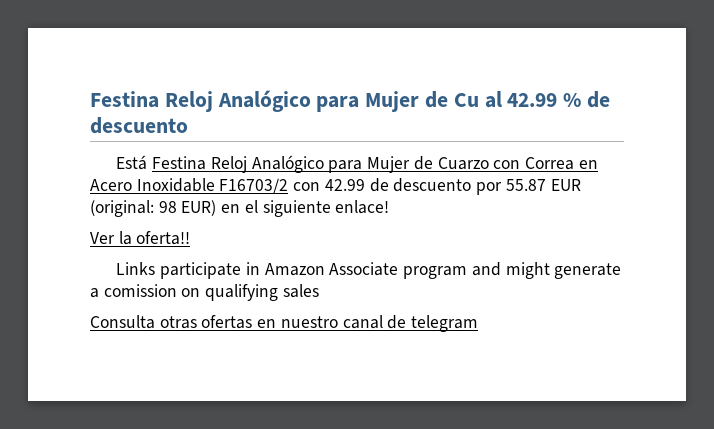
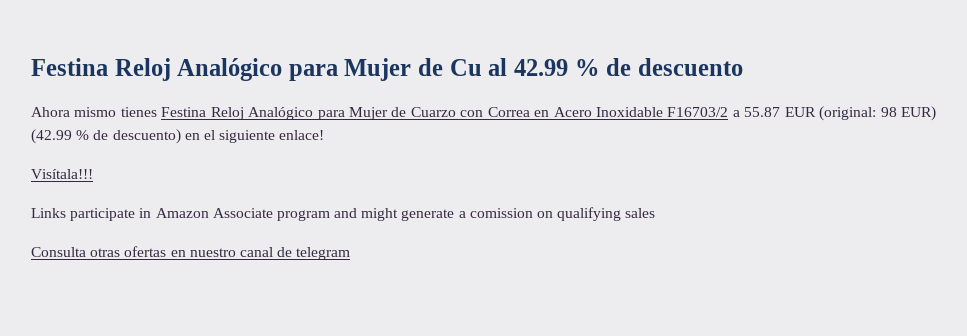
[116,155,148,170] Está -> [31,107,157,117] Ahora mismo tienes
[293,178,503,195] con 42.99 de descuento por -> [732,110,740,117] a
(217, 208) none -> [31,129,181,144] (42.99 % de descuento)
[90,231,191,245] Ver la oferta!! -> [31,169,93,179] Visítala!!!

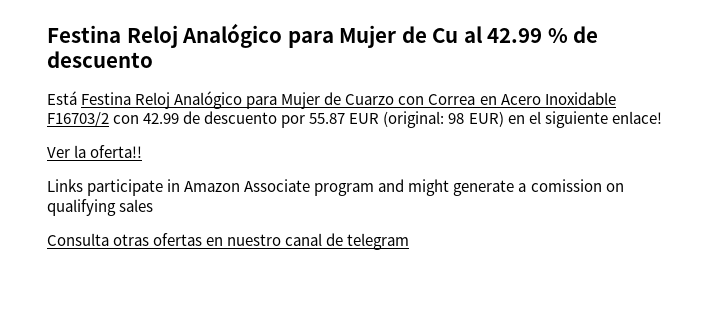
[31,107,157,117] Ahora mismo tienes -> [47,91,77,105] Está
[732,110,740,117] a -> [113,111,306,128] con 42.99 de descuento por
[31,129,181,144] (42.99 % de descuento) -> (504, 119) none
[31,169,93,179] Visítala!!! -> [47,145,143,158] Ver la oferta!!

